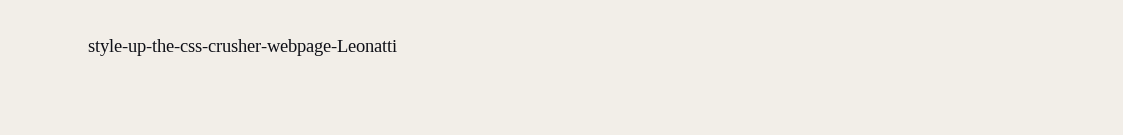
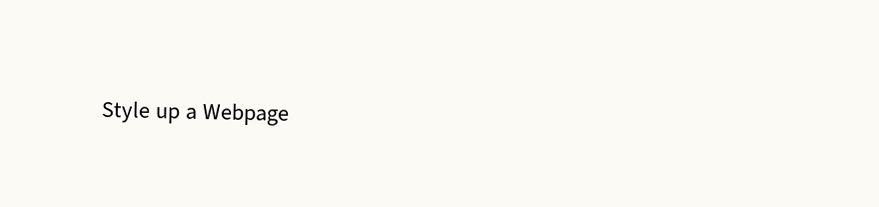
[88,39,397,56] style-up-the-css-crusher-webpage-Leonatti -> [101,100,290,126] Style up a Webpage

